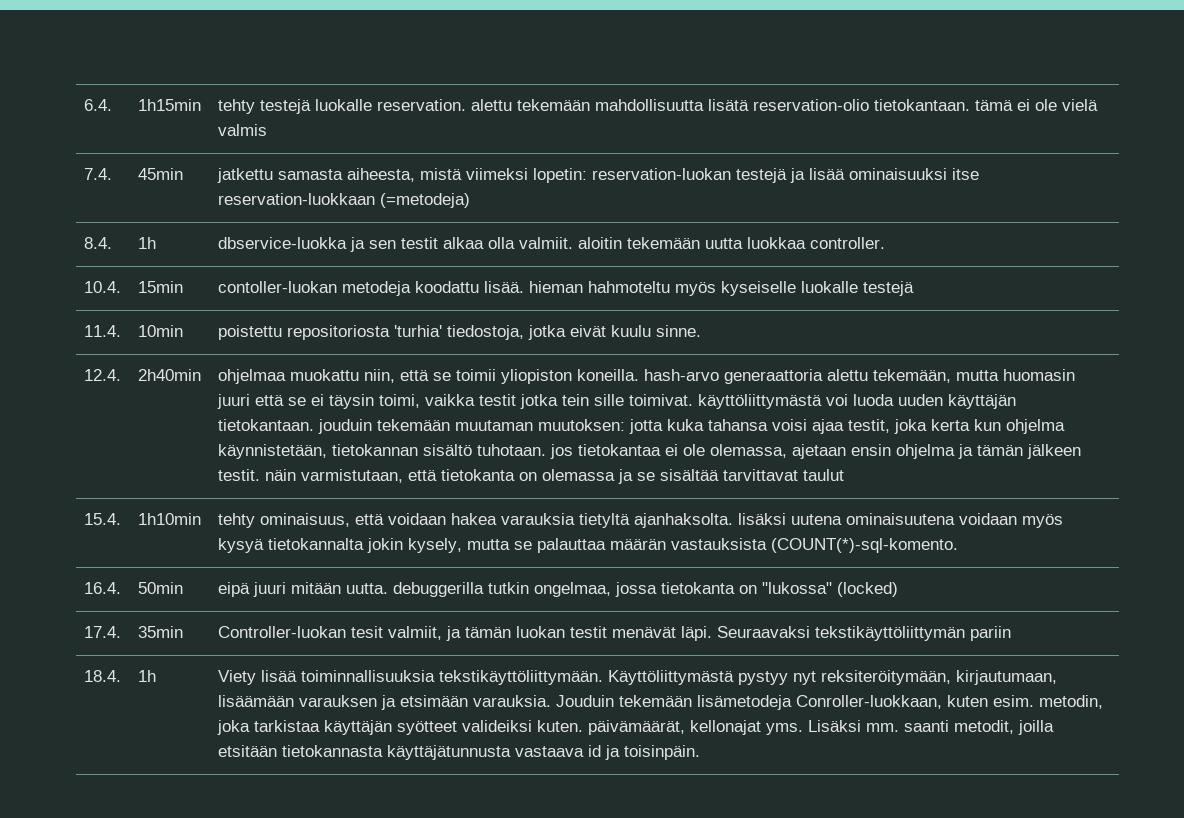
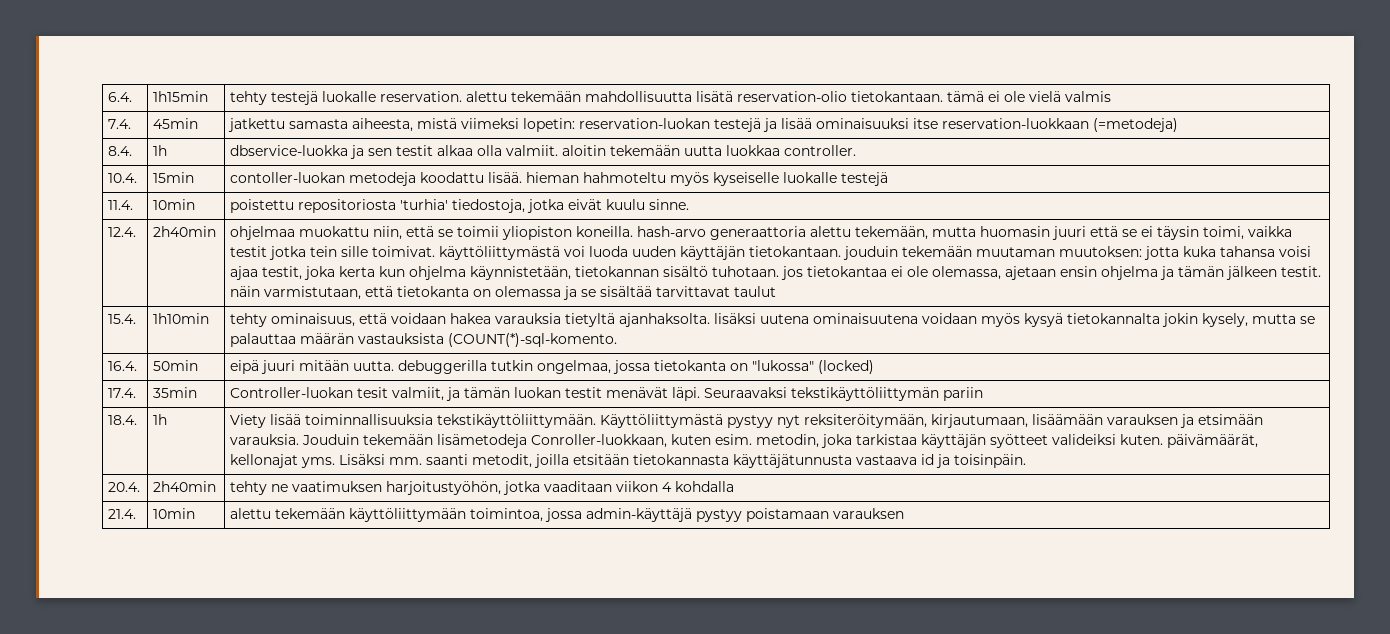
(701, 752) none -> [108,482,141,492] [153,481,217,492] [230,481,735,495] [108,509,137,519] [153,508,196,519] [230,508,905,522] // 20.4. | 2h40min | tehty ne vaatimuksen harjoitustyöhön, jotka vaaditaan viikon 4 kohdalla // 21.4. | 10min | alettu tekemään käyttöliittymään toimintoa, jossa admin-käyttäjä pystyy poistamaan varauksen

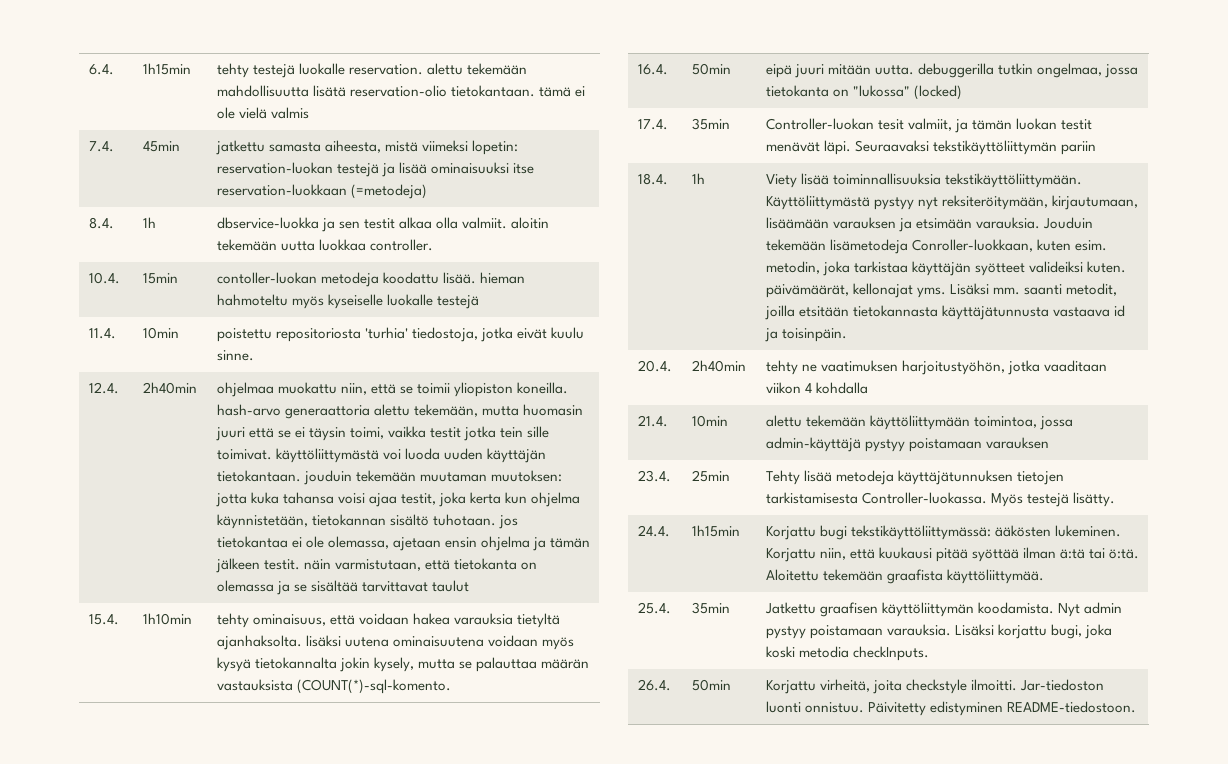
(905, 513) none -> [637,470,671,482] [691,470,730,482] [765,470,1064,485] [765,492,1115,507] [637,525,670,537] [691,525,740,537] [765,525,1121,540] [765,547,1140,562] [765,569,1044,584] [637,602,671,614] [691,602,730,614] [764,602,1122,617] [765,624,1113,639] [765,646,929,661] [637,679,671,691] [691,679,731,691] [765,679,1104,694] [765,701,1136,716] // 23.4. | 25min | Tehty lisää metodeja käyttäjätunnuksen tietojen tarkistamisesta Controller-luokassa. Myös testejä lisätty. // 24.4. | 1h15min | Korjattu bugi tekstikäyttöliittymässä: ääkösten lukeminen. Korjattu niin, että kuukausi pitää syöttää ilman ä:tä tai ö:tä. Aloitettu tekemään graafista käyttöliittymää. // 25.4. | 35min | Jatkettu graafisen käyttöliittymän koodamista. Nyt admin pystyy poistamaan varauksia. Lisäksi korjattu bugi, joka koski metodia checkInputs. // 26.4. | 50min | Korjattu virheitä, joita checkstyle ilmoitti. Jar-tiedoston luonti onnistuu. Päivitetty edistyminen README-tiedostoon.

